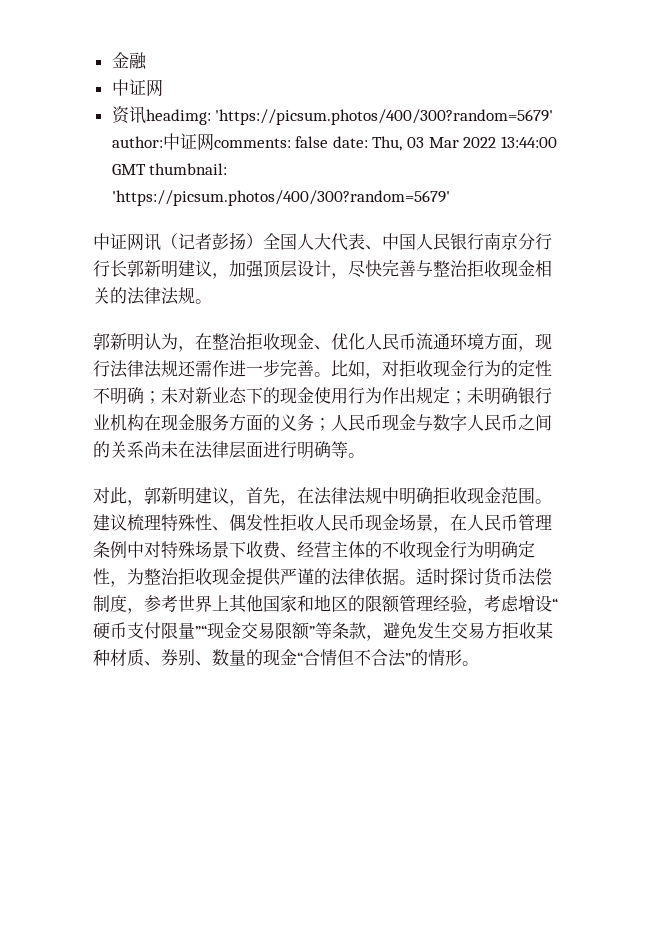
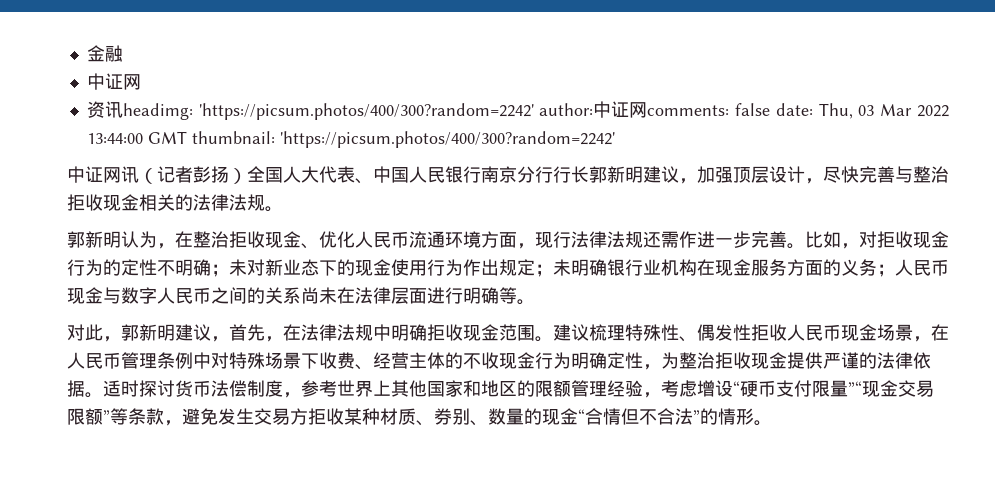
[215,109,554,125] 'https://picsum.photos/400/300?random=5679' -> [198,103,534,120] 'https://picsum.photos/400/300?random=2242'
[111,190,450,206] 'https://picsum.photos/400/300?random=5679' -> [279,131,615,148] 'https://picsum.photos/400/300?random=2242'

